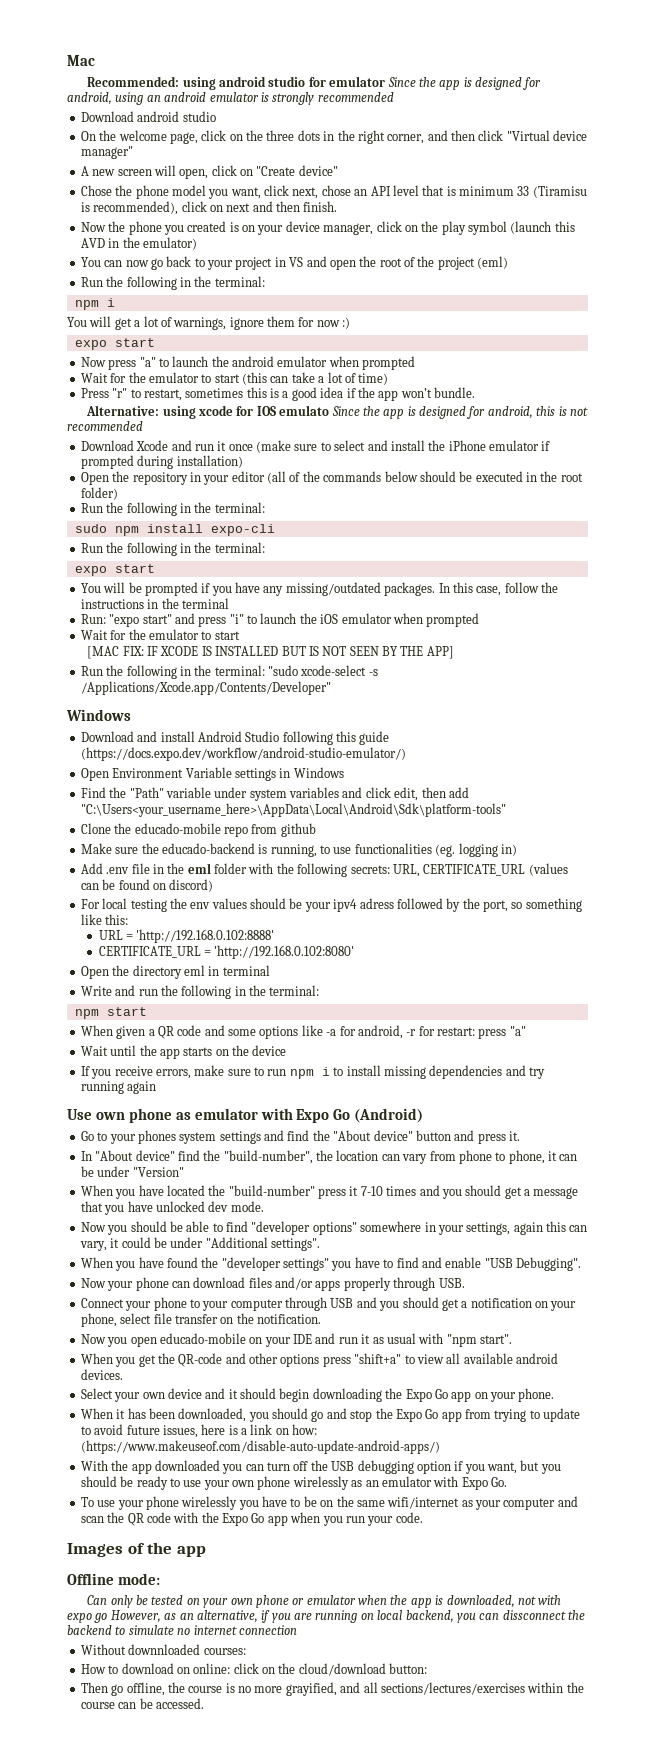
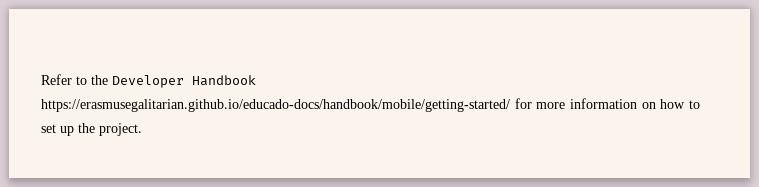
[67,55,95,66] [87,76,542,90] [67,92,394,105] [80,111,216,122] [80,130,588,144] [80,146,133,159] [80,165,338,179] [80,185,587,199] [80,201,338,215] [80,221,575,235] [80,237,197,250] [80,256,509,270] [80,276,265,290] [74,298,115,310] [67,316,351,330] [74,338,155,350] [80,356,416,370] [80,372,389,385] [80,387,475,401] [86,405,588,419] [67,421,143,431] [80,440,551,453] [80,455,243,469] [80,471,583,485] [80,487,118,500] [80,502,265,516] [74,524,275,536] [80,542,265,556] [74,564,155,576] [80,582,558,596] [80,598,229,609] [80,613,480,627] [80,629,240,640] [87,646,454,659] [80,665,378,679] [80,681,331,695] [66,709,131,721] [80,731,390,745] [80,747,406,761] [80,767,344,781] [80,787,469,801] [80,803,506,817] [80,823,316,837] [80,843,517,857] [80,863,568,877] [80,879,214,892] [80,898,582,912] [80,914,129,925] [98,929,275,943] [98,945,355,959] [80,965,270,979] [80,985,320,999] [74,1007,147,1019] [80,1025,526,1039] [80,1045,287,1059] [80,1065,545,1079] [80,1081,157,1094] [67,1108,424,1123] [80,1130,520,1144] [80,1150,578,1164] [80,1166,184,1177] [80,1185,579,1199] [80,1201,264,1215] [80,1221,588,1235] [79,1237,320,1251] [80,1257,581,1271] [80,1277,465,1291] [80,1297,577,1311] [80,1313,321,1327] [80,1333,512,1347] [80,1353,558,1367] [80,1369,123,1380] [80,1388,555,1402] [80,1408,581,1422] [80,1424,318,1438] [80,1440,440,1454] [80,1460,561,1474] [80,1476,507,1490] [80,1496,578,1510] [80,1512,423,1526] [67,1542,206,1557] [67,1573,160,1585] [87,1595,562,1608] [67,1610,585,1623] [67,1625,297,1635] [80,1644,246,1655] [80,1663,428,1676] [80,1682,584,1696] [80,1698,204,1709] Mac // Recommended: using android studio for emulator Since the app is designed for android, using an android emulator is strongly recommended // Download android studio // On the welcome page, click on the three dots in the right corner, and then click "Virtual device manager" // A new screen will open, click on "Create device" // Chose the phone model you want, click next, chose an API level that is minimum 33 (Tiramisu is recommended), click on next and then finish. // Now the phone you created is on your device manager, click on the play symbol (launch this AVD in the emulator) // You can now go back to your project in VS and open the root of the project (eml) // Run the following in the terminal: // npm i // You will get a lot of warnings, ignore them for now :) // expo start // Now press "a" to launch the android emulator when prompted // Wait for the emulator to start (this can take a lot of time) // Press "r" to restart, sometimes this is a good idea if the app won’t bundle. // Alternative: using xcode for IOS emulato Since the app is designed for android, this is not recommended // Download Xcode and run it once (make sure to select and install the iPhone emulator if prompted during installation) // Open the repository in your editor (all of the commands below should be executed in the root folder) // Run the following in the terminal: // sudo npm install expo-cli // Run the following in the terminal: // expo start // You will be prompted if you have any missing/outdated packages. In this case, follow the instructions in the terminal // Run: "expo start" and press "i" to launch the iOS emulator when prompted // Wait for the emulator to start // [MAC FIX: IF XCODE IS INSTALLED BUT IS NOT SEEN BY THE APP] // Run the following in the terminal: "sudo xcode-select -s /Applications/Xcode.app/Contents/Developer" // Windows // Download and install Android Studio following this guide (https://docs.expo.dev/workflow/android-studio-emulator/) // Open Environment Variable settings in Windows // Find the "Path" variable under system variables and click edit, then add "C:\Users<your_username_here>\AppData\Local\Android\Sdk\platform-tools" // Clone the educado-mobile repo from github // Make sure the educado-backend is running, to use functionalities (eg. logging in) // Add .env file in the eml folder with the following secrets: URL, CERTIFICATE_URL (values can be found on discord) // For local testing the env values should be your ipv4 adress followed by the port, so something like this: // URL = 'http://192.168.0.102:8888' // CERTIFICATE_URL = 'http://192.168.0.102:8080' // Open the directory eml in terminal // Write and run the following in the terminal: // npm start // When given a QR code and some options like -a for android, -r for restart: press "a" // Wait until the app starts on the device // If you receive errors, make sure to run npm i to install missing dependencies and try running again // Use own phone as emulator with Expo Go (Android) // Go to your phones system settings and find the "About device" button and press it. // In "About device" find the "build-number", the location can vary from phone to phone, it can be under "Version" // When you have located the "build-number" press it 7-10 times and you should get a message that you have unlocked dev mode. // Now you should be able to find "developer options" somewhere in your settings, again this can vary, it could be under "Additional settings". // When you have found the "developer settings" you have to find and enable "USB Debugging". // Now your phone can download files and/or apps properly through USB. // Connect your phone to your computer through USB and you should get a notification on your phone, select file transfer on the notification. // Now you open educado-mobile on your IDE and run it as usual with "npm start". // When you get the QR-code and other options press "shift+a" to view all available android devices. // Select your own device and it should begin downloading the Expo Go app on your phone. // When it has been downloaded, you should go and stop the Expo Go app from trying to update to avoid future issues, here is a link on how: (https://www.makeuseof.com/disable-auto-update-android-apps/) // With the app downloaded you can turn off the USB debugging option if you want, but you should be ready to use your own phone wirelessly as an emulator with Expo Go. // To use your phone wirelessly you have to be on the same wifi/internet as your computer and scan the QR code with the Expo Go app when you run your code. // Images of the app // Offline mode: // Can only be tested on your own phone or emulator when the app is downloaded, not with expo go However, as an alternative, if you are running on local backend, you can dissconnect the backend to simulate no internet connection // Without downnloaded courses: // How to download on online: click on the cloud/download button: // Then go offline, the course is no more grayified, and all sections/lectures/exercises within the course can be accessed. -> [41,74,256,88] [41,98,700,112] [41,123,142,136] Refer to the Developer Handbook https://erasmusegalitarian.github.io/educado-docs/handbook/mobile/getting-started/ for more information on how to set up the project.

